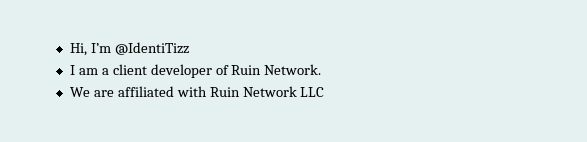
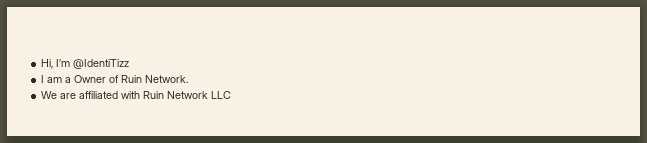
[112,64,212,78] client developer -> [74,75,107,83] Owner

